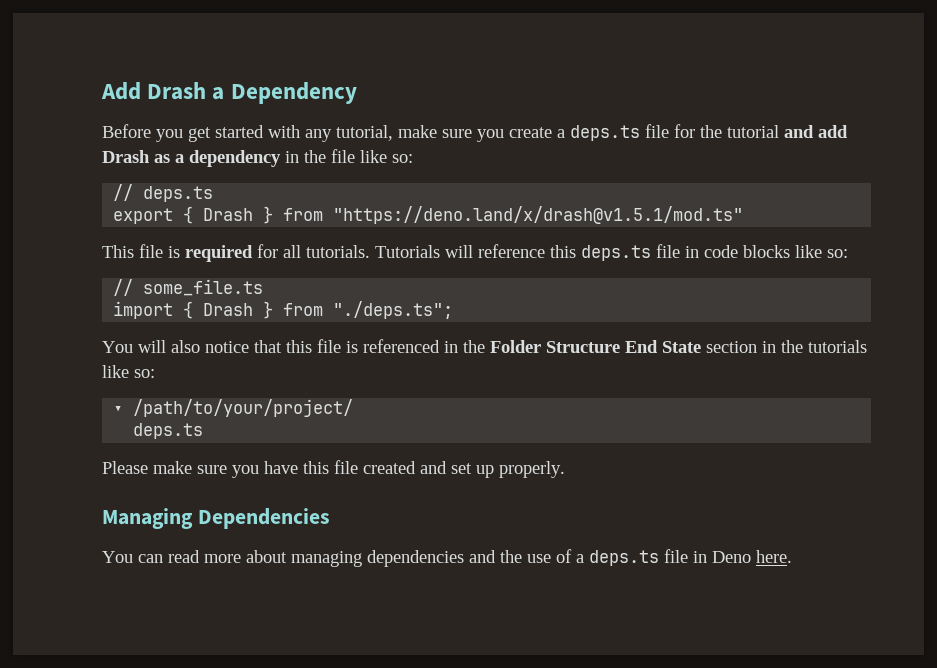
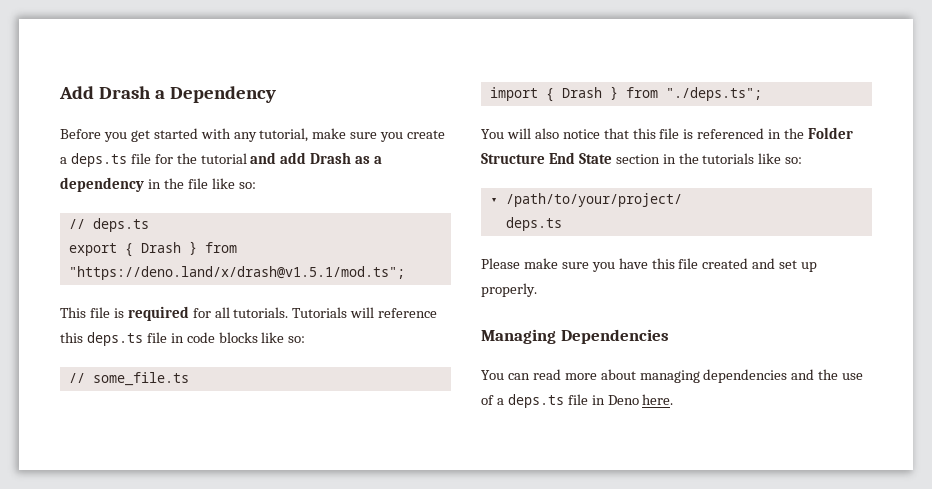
[333,206,744,224] "https://deno.land/x/drash@v1.5.1/mod.ts" -> [68,266,405,280] "https://deno.land/x/drash@v1.5.1/mod.ts";

